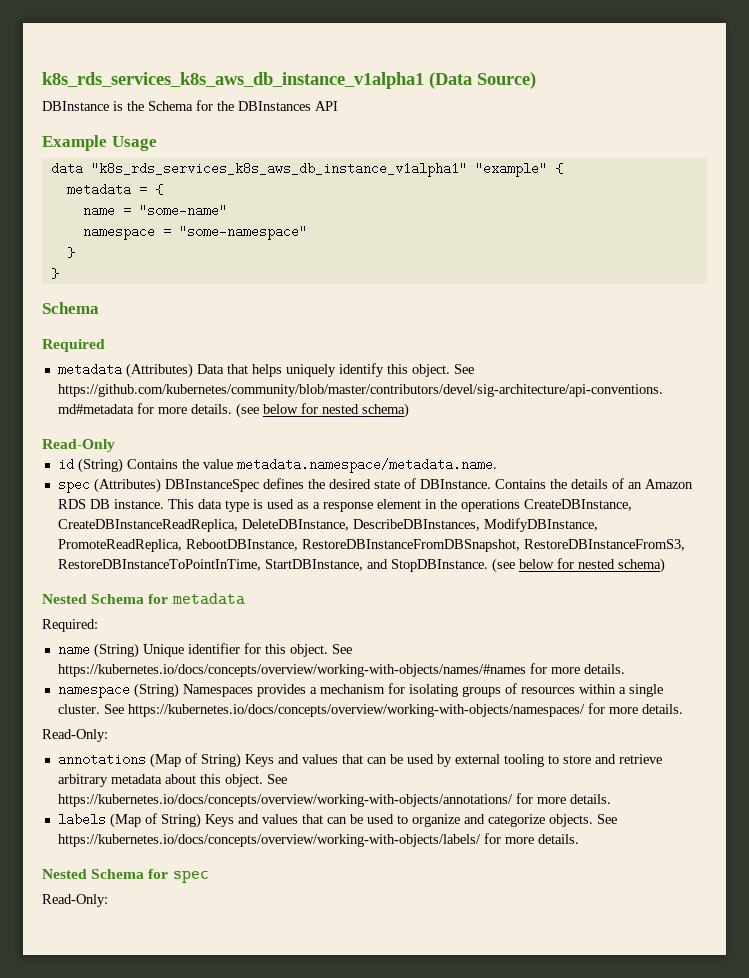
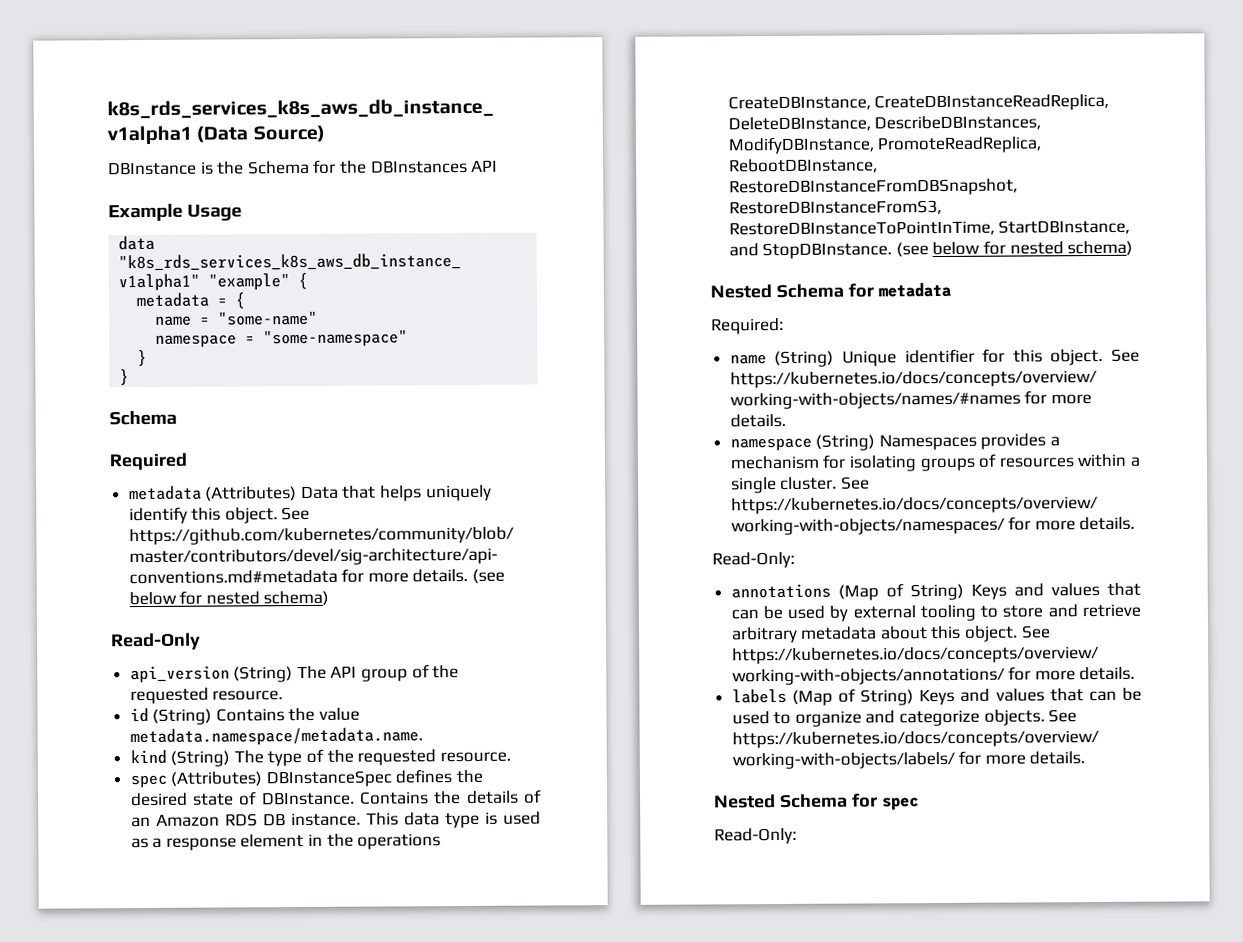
(115, 445) none -> [129,664,460,684] [129,687,284,705] // api_version (String) The API group of the requested resource.
(497, 465) none -> [129,748,511,767] // kind (String) The type of the requested resource.

